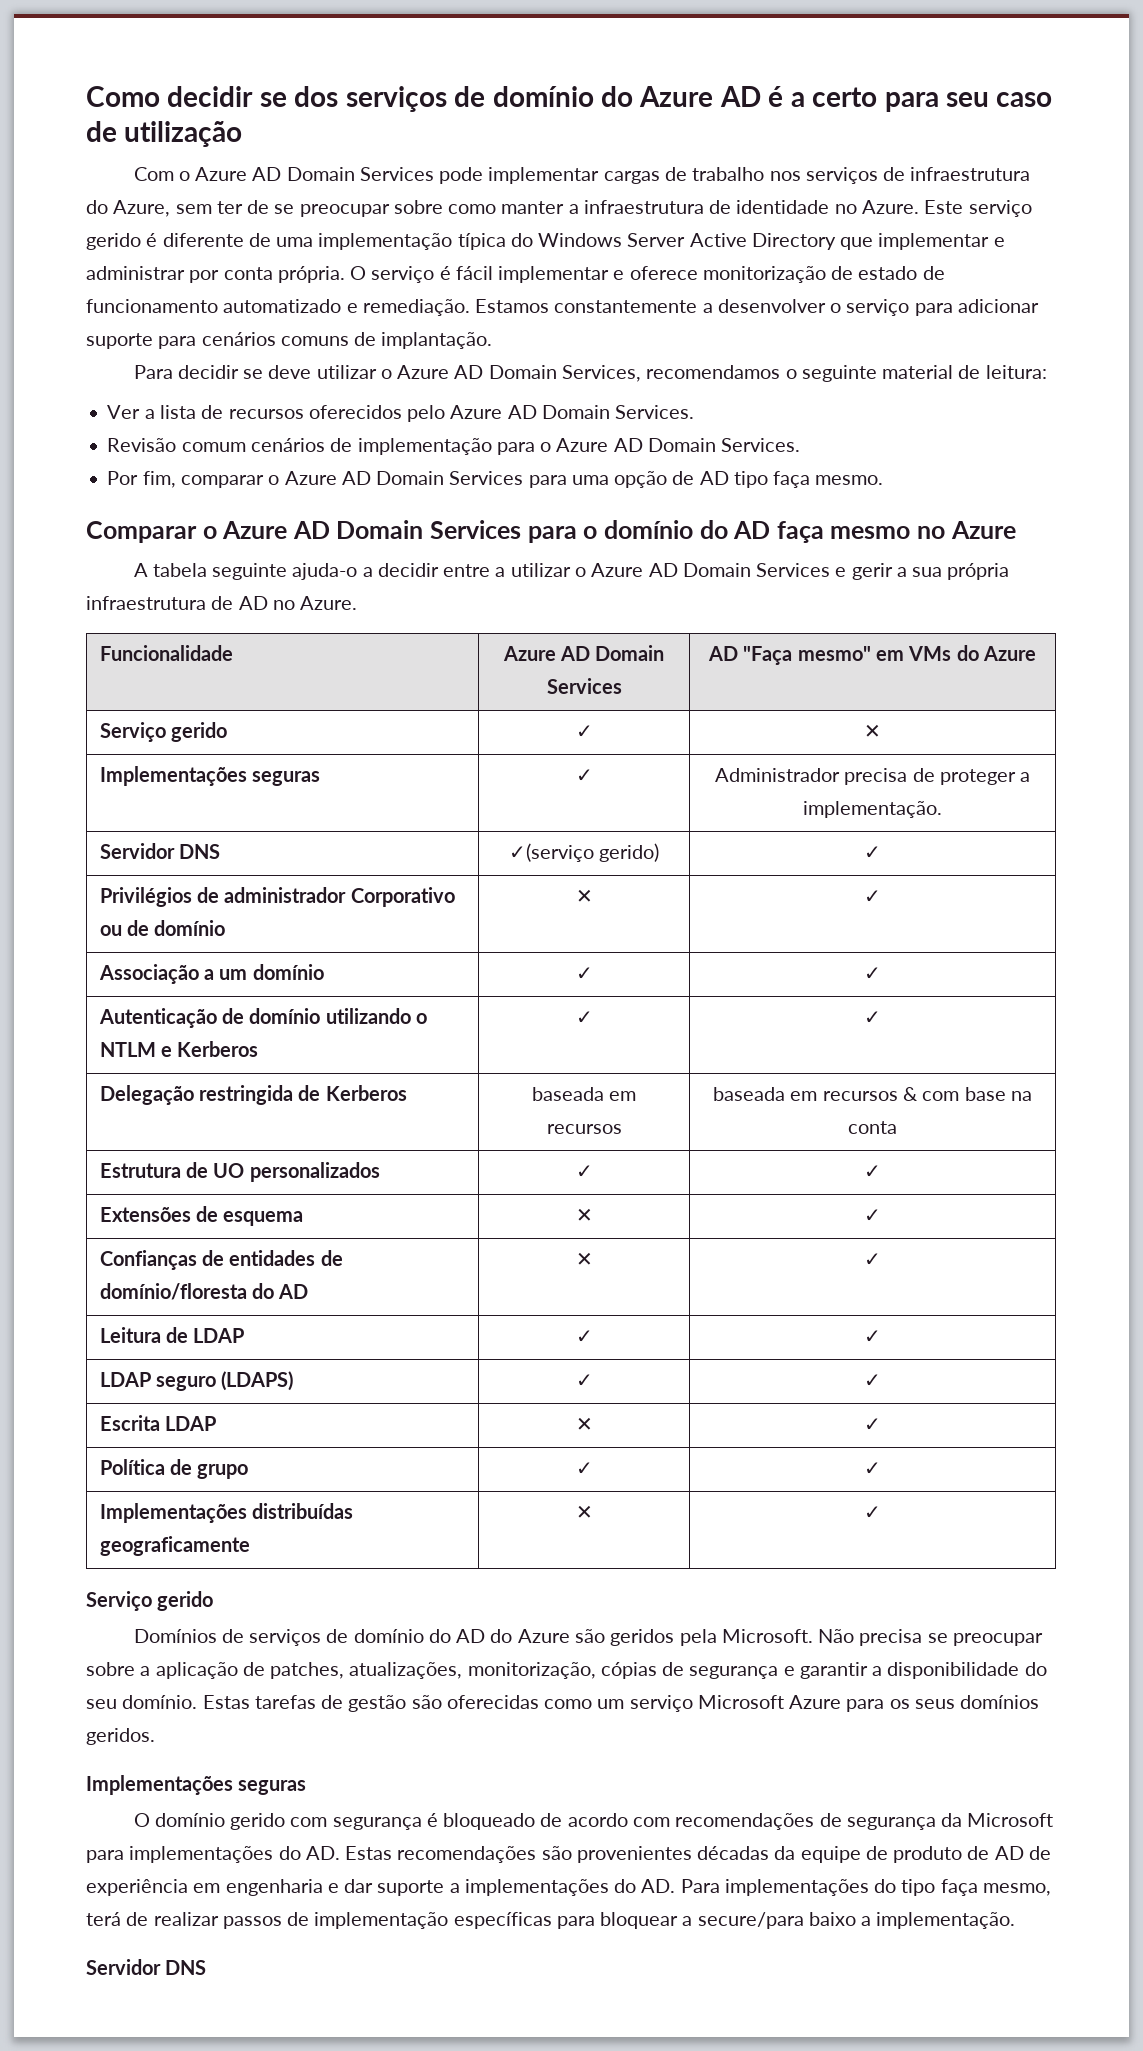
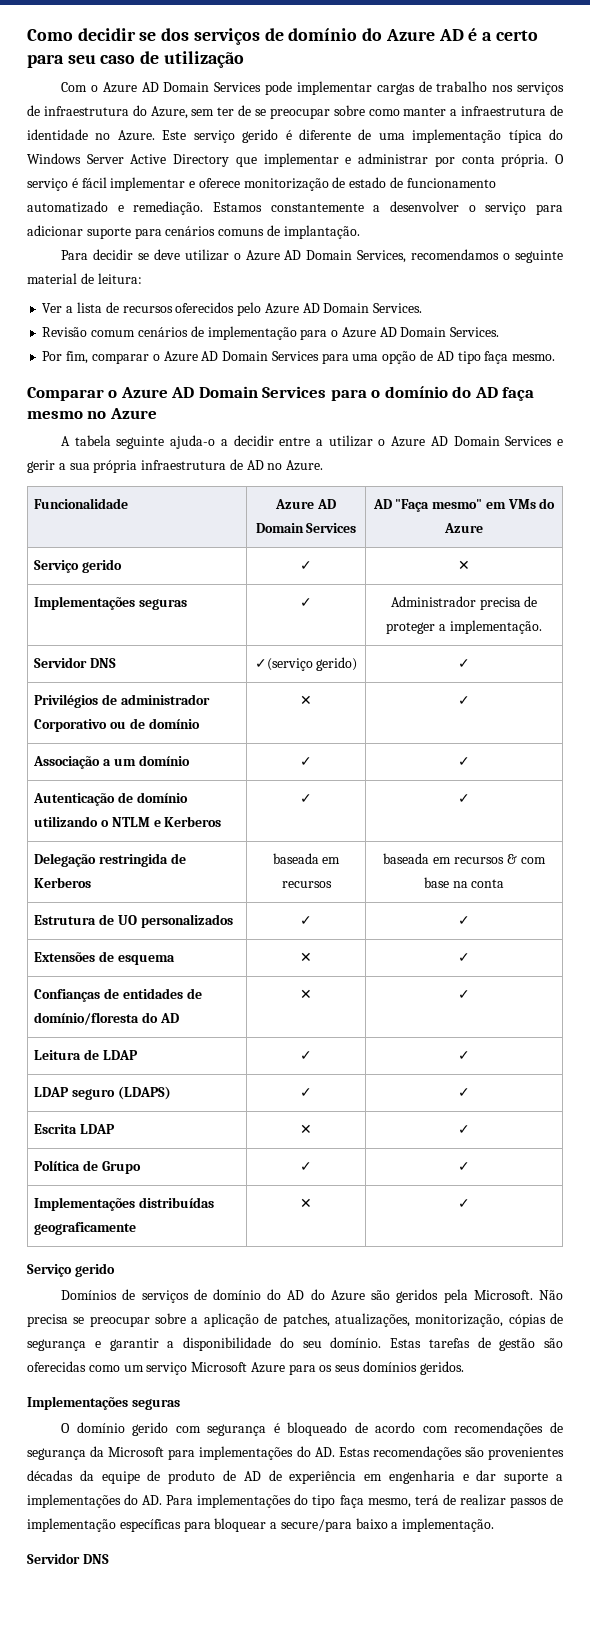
[197,1464,249,1479] grupo -> [101,1161,141,1174] Grupo

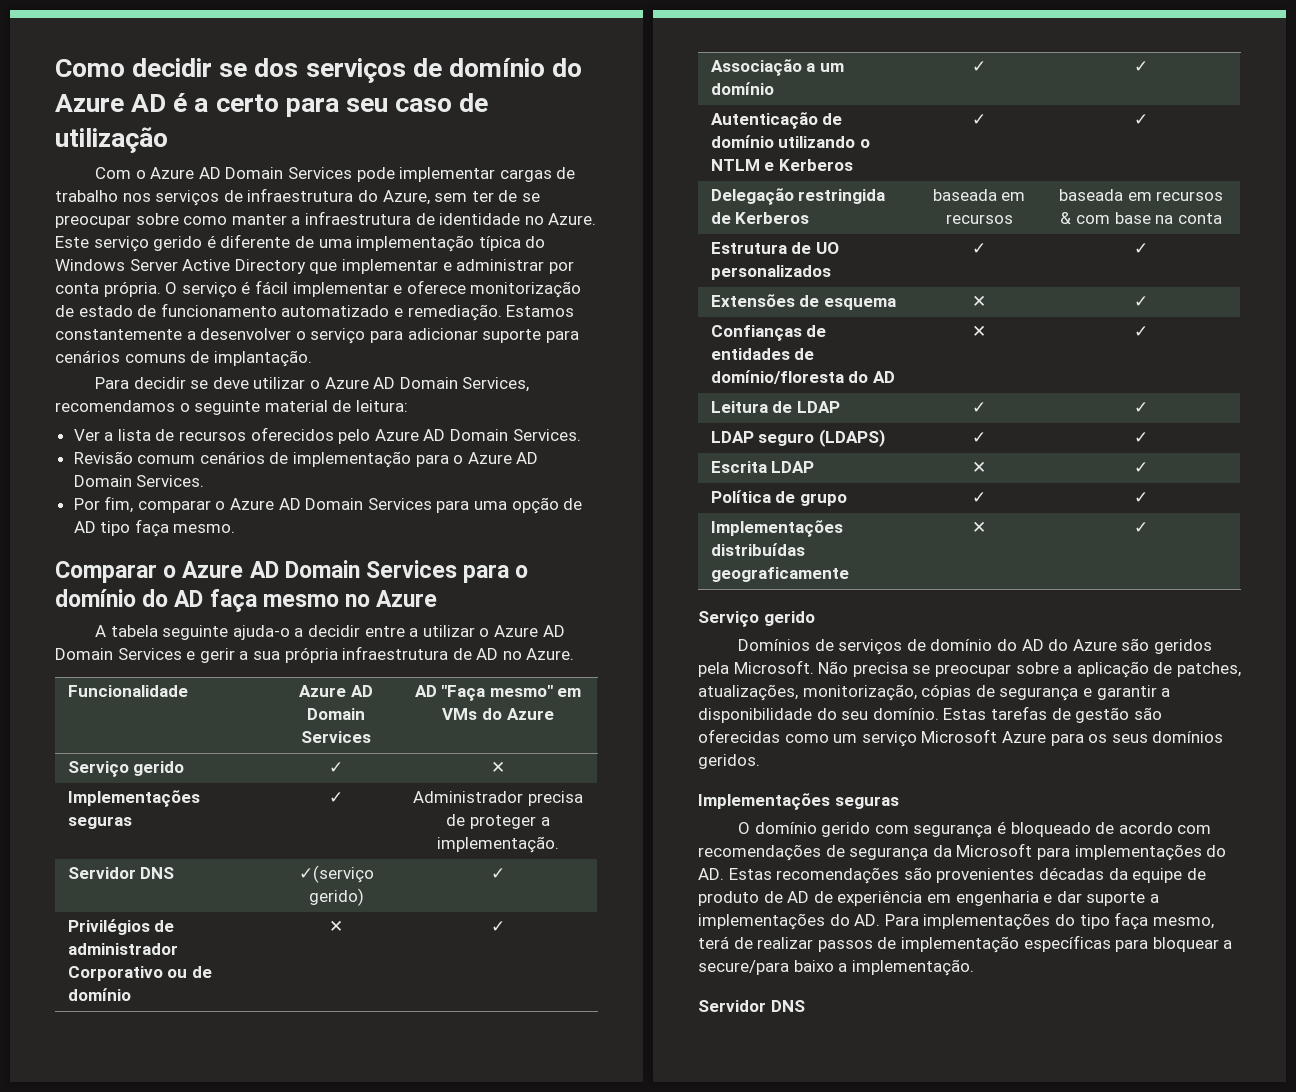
[101,1161,141,1174] Grupo -> [800,493,848,506] grupo

